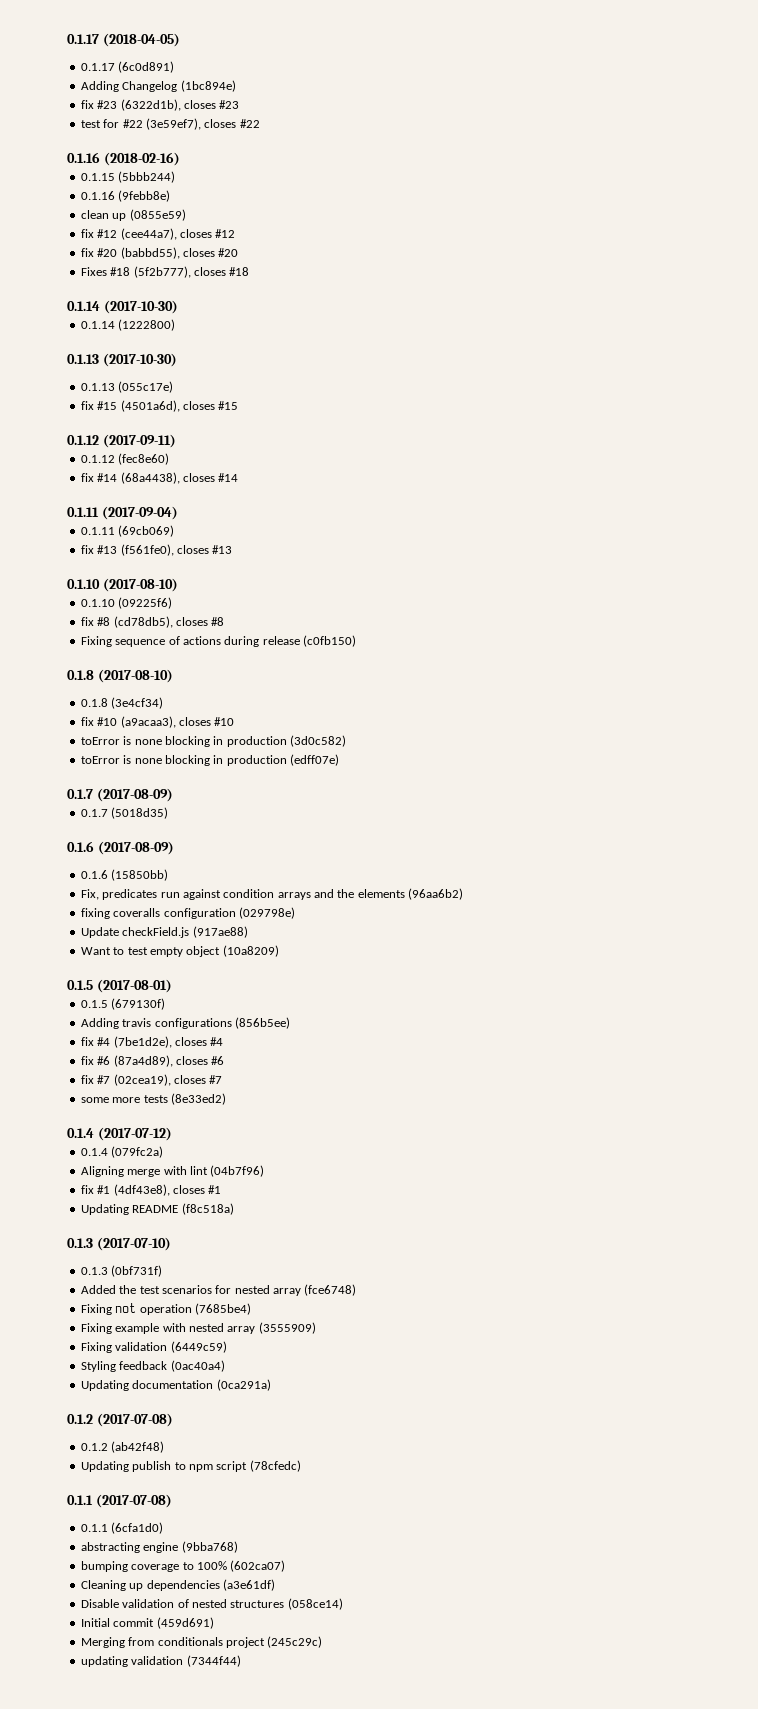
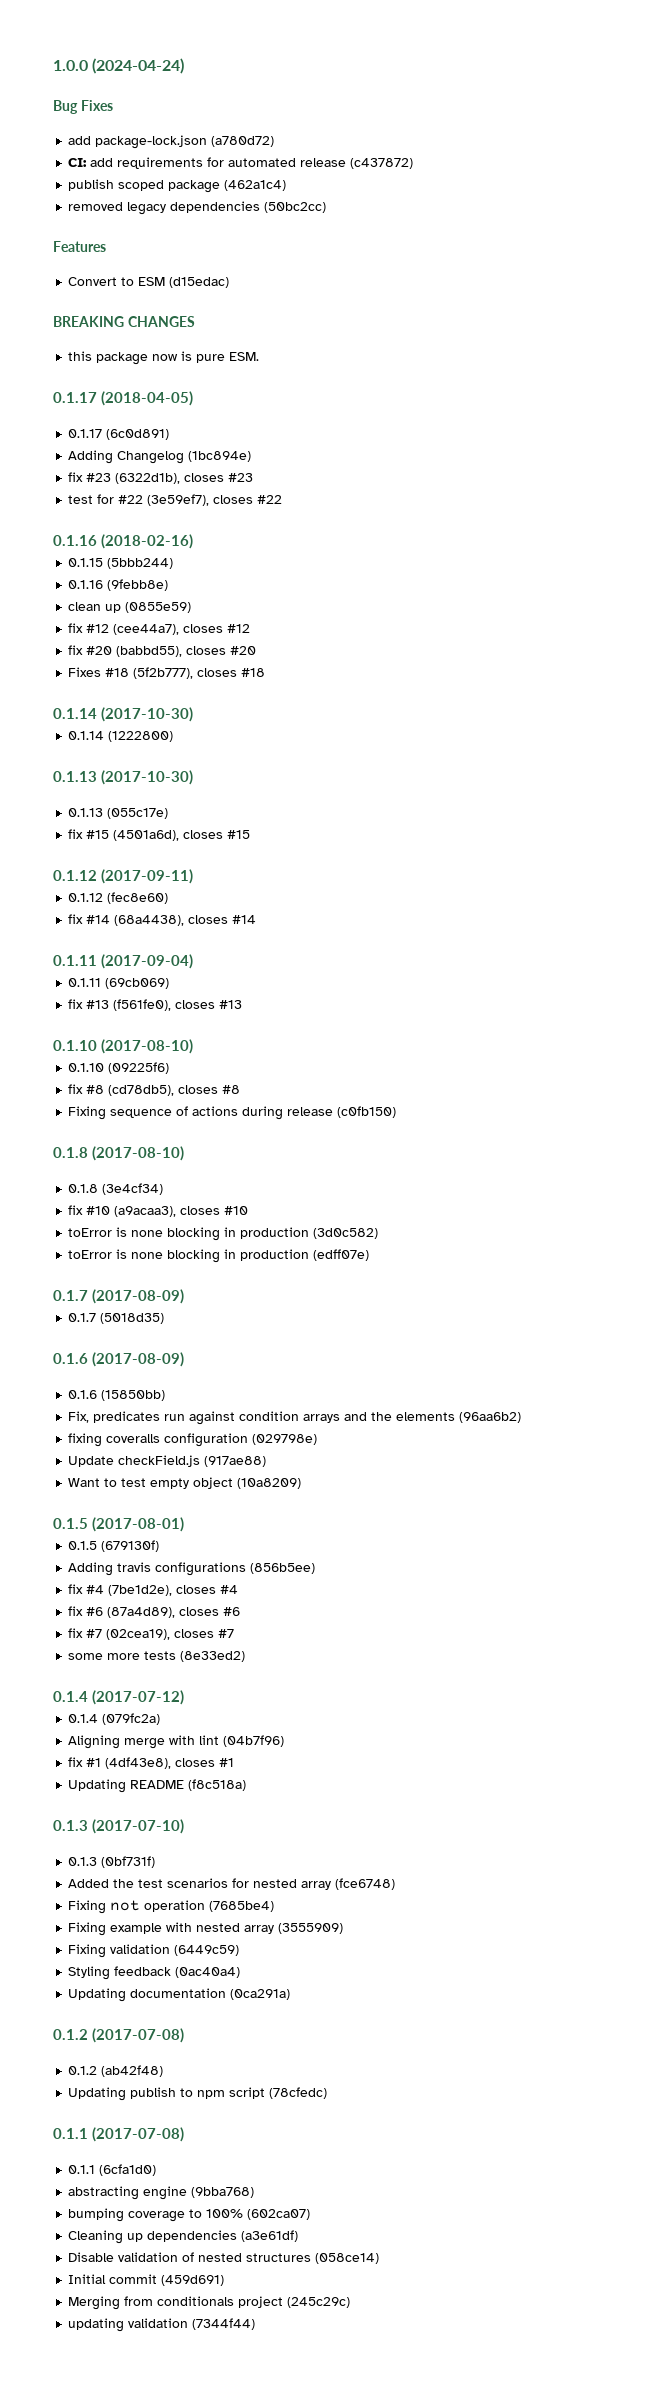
(67, 39) none -> [53,58,185,74] [53,100,113,114] [68,135,275,149] [68,157,414,169] [68,179,287,193] [68,201,327,215] [53,241,106,252] [68,277,230,288] [53,316,195,327] [68,351,260,365] 1.0.0 (2024-04-24) // Bug Fixes // add package-lock.json (a780d72) // CI: add requirements for automated release (c437872) // publish scoped package (462a1c4) // removed legacy dependencies (50bc2cc) // Features // Convert to ESM (d15edac) // BREAKING CHANGES // this package now is pure ESM. //

